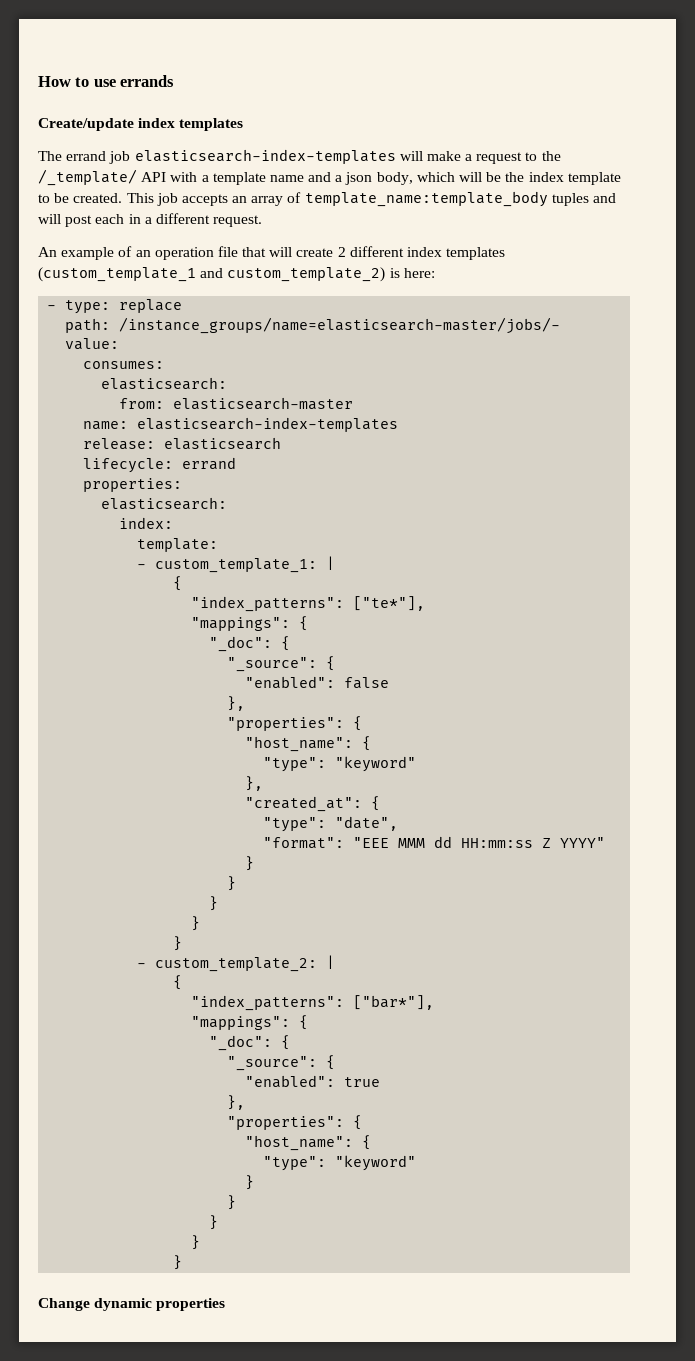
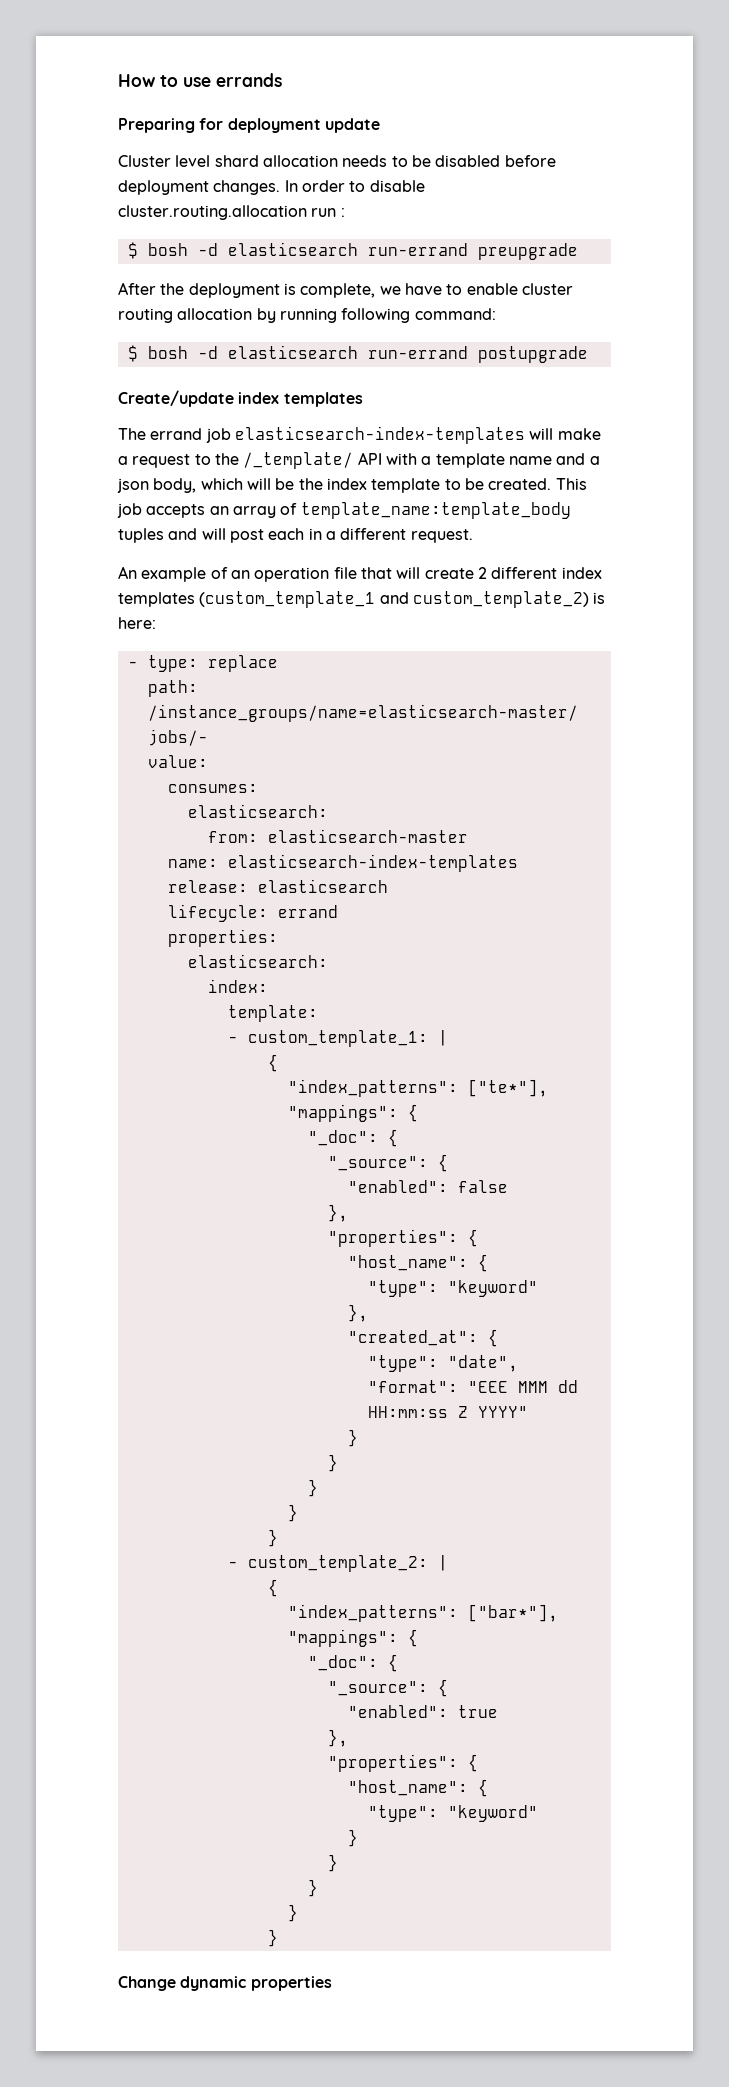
(175, 81) none -> [118,118,380,133] [118,155,556,167] [118,180,425,195] [118,205,345,220] [127,242,578,260] [118,282,573,298] [118,308,496,323] [127,345,588,363] // Preparing for deployment update // Cluster level shard allocation needs to be disabled before deployment changes. In order to disable cluster.routing.allocation run : // $ bosh -d elasticsearch run-errand preupgrade // After the deployment is complete, we have to enable cluster routing allocation by running following command: // $ bosh -d elasticsearch run-errand postupgrade

